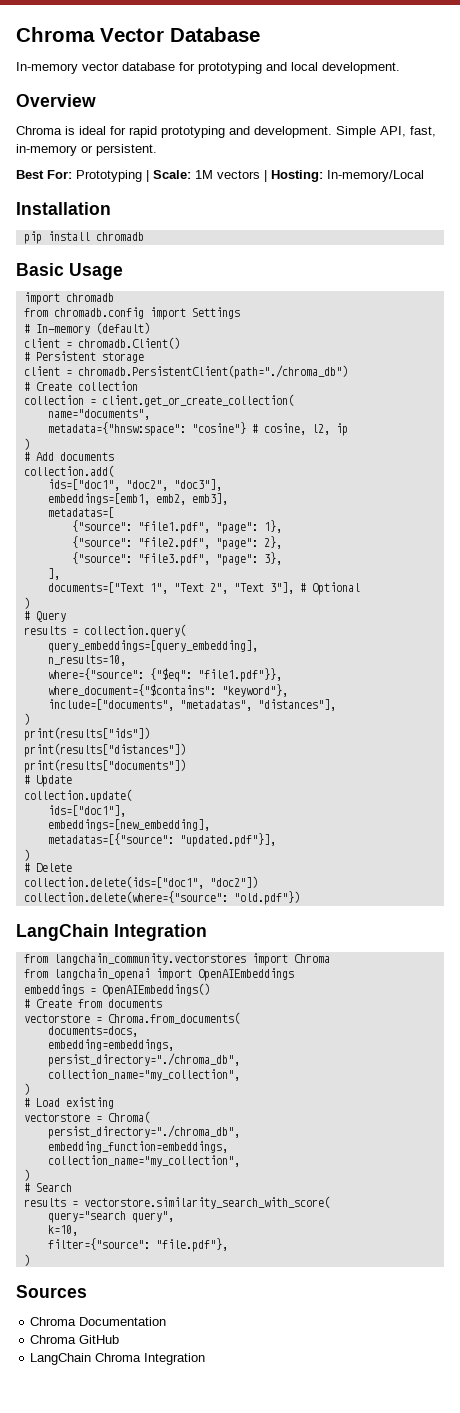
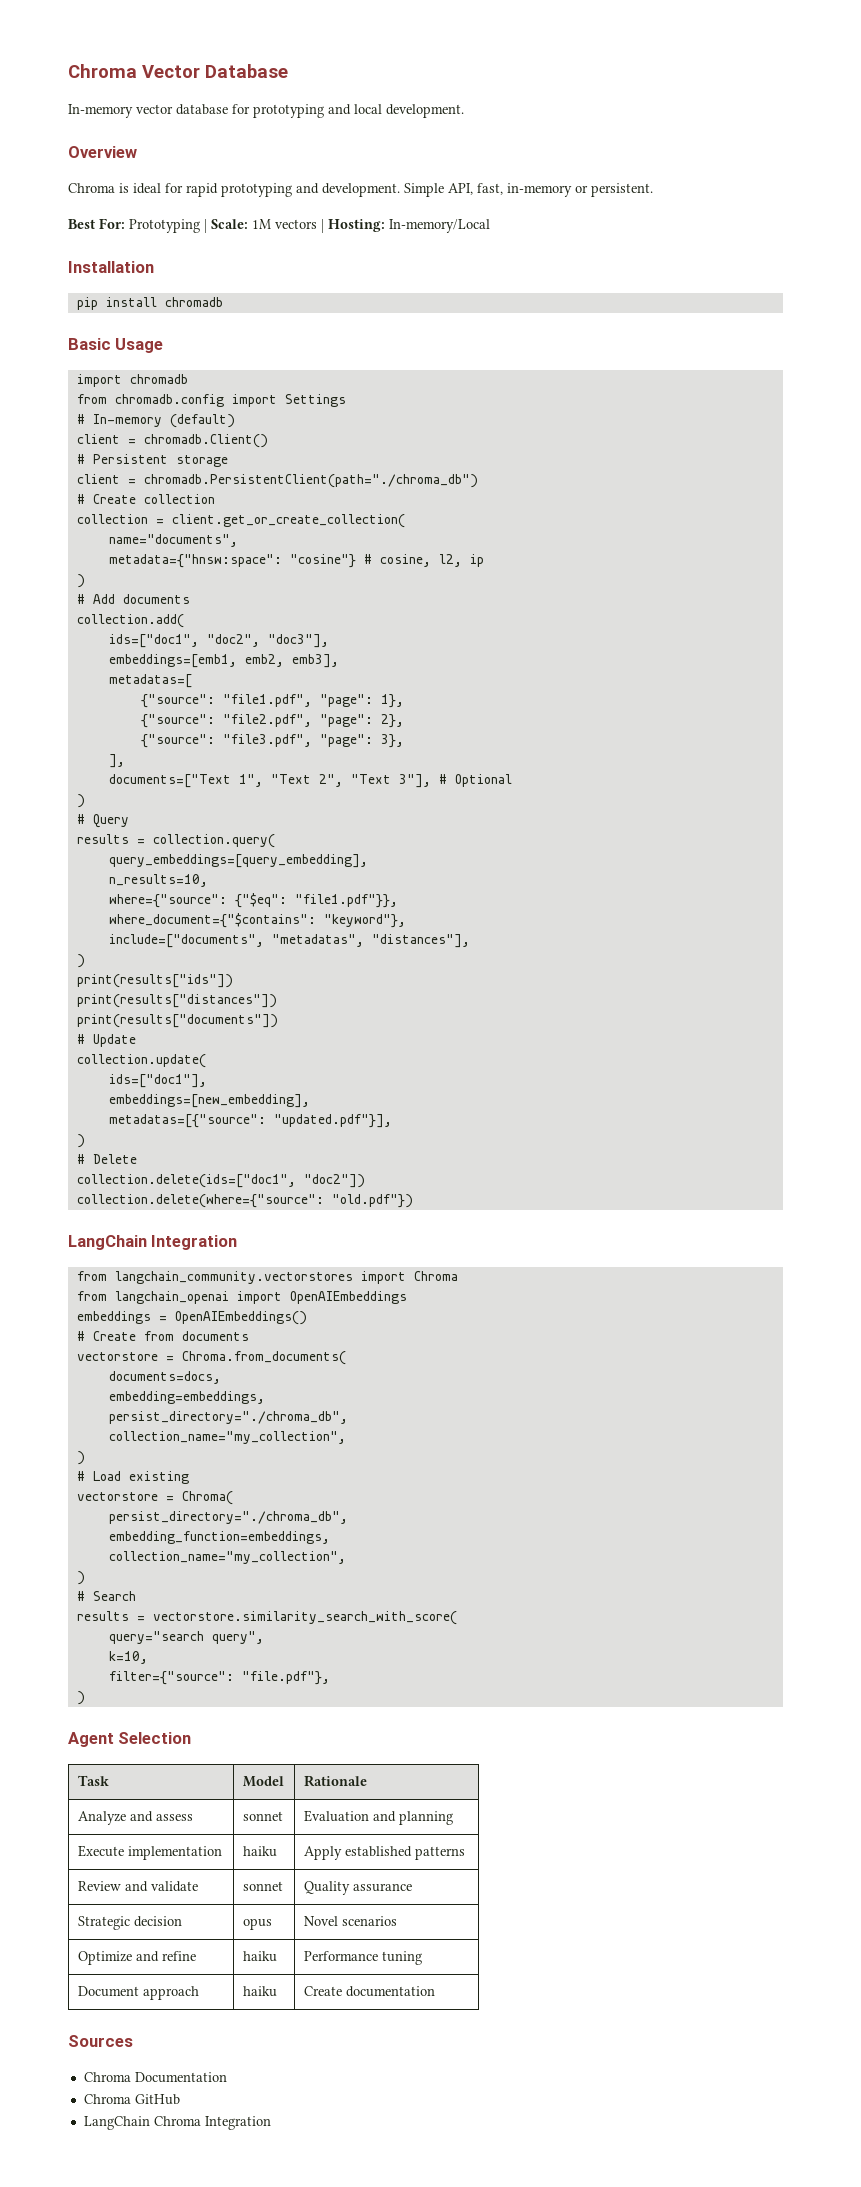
(30, 1260) none -> [68,1732,192,1747] [77,1775,109,1786] [242,1776,284,1787] [303,1775,367,1787] [77,1811,193,1825] [242,1811,283,1821] [303,1810,453,1825] [77,1845,222,1860] [242,1846,277,1857] [303,1846,465,1860] [77,1881,198,1892] [242,1881,283,1891] [303,1881,412,1895] [77,1916,182,1930] [242,1918,272,1930] [303,1916,397,1926] [77,1951,196,1965] [242,1951,277,1962] [303,1951,422,1965] [77,1986,199,2000] [242,1986,277,1997] [303,1986,435,1997] // Agent Selection // Task | Model | Rationale // Analyze and assess | sonnet | Evaluation and planning // Execute implementation | haiku | Apply established patterns // Review and validate | sonnet | Quality assurance // Strategic decision | opus | Novel scenarios // Optimize and refine | haiku | Performance tuning // Document approach | haiku | Create documentation

